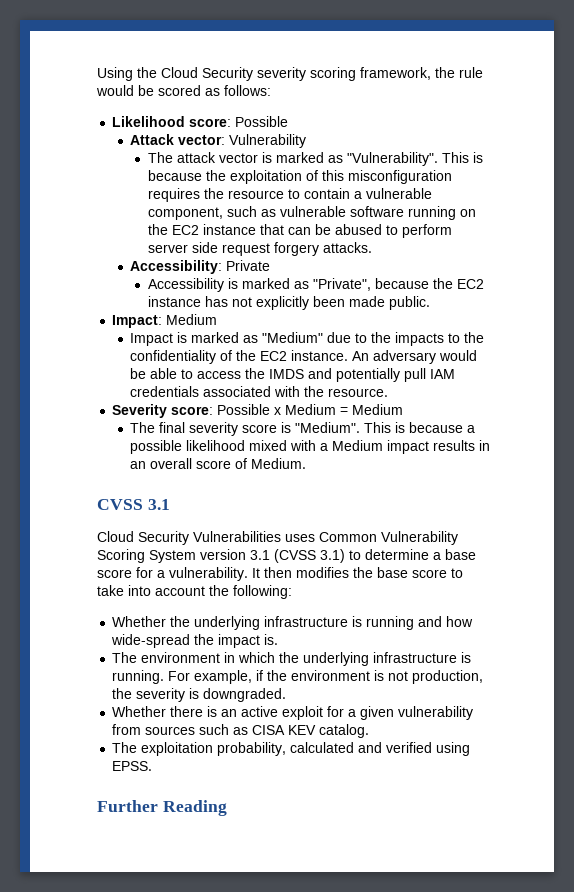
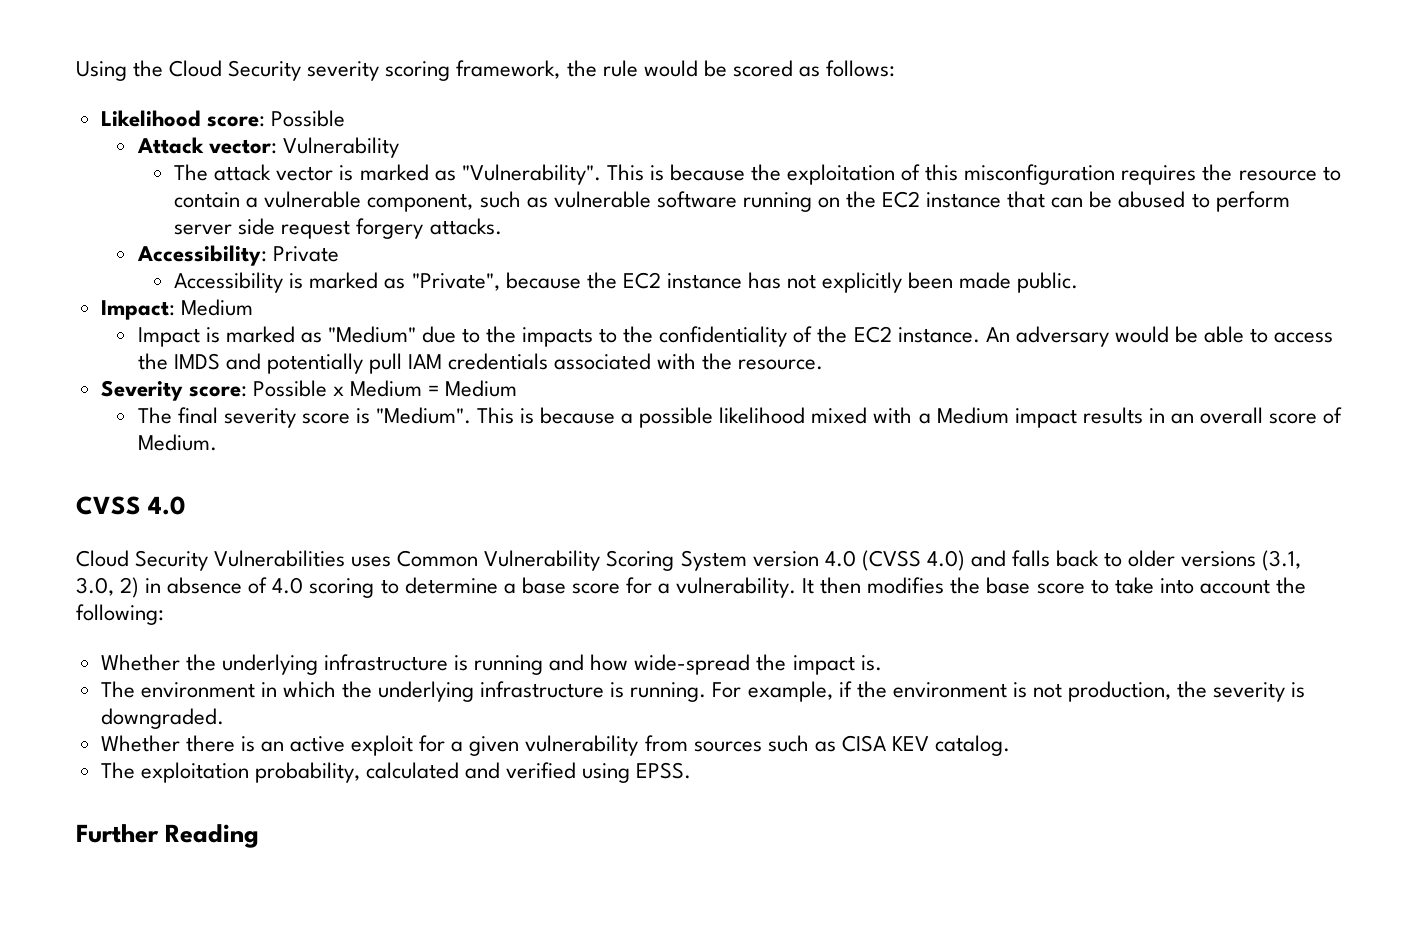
[147,499,170,510] 3.1 -> [148,496,186,515] 4.0
[250,549,345,563] 3.1 (CVSS 3.1) -> [824,550,1302,571] [76,577,375,598] 4.0 (CVSS 4.0) and falls back to older versions (3.1, 3.0, 2) in absence of 4.0 scoring

